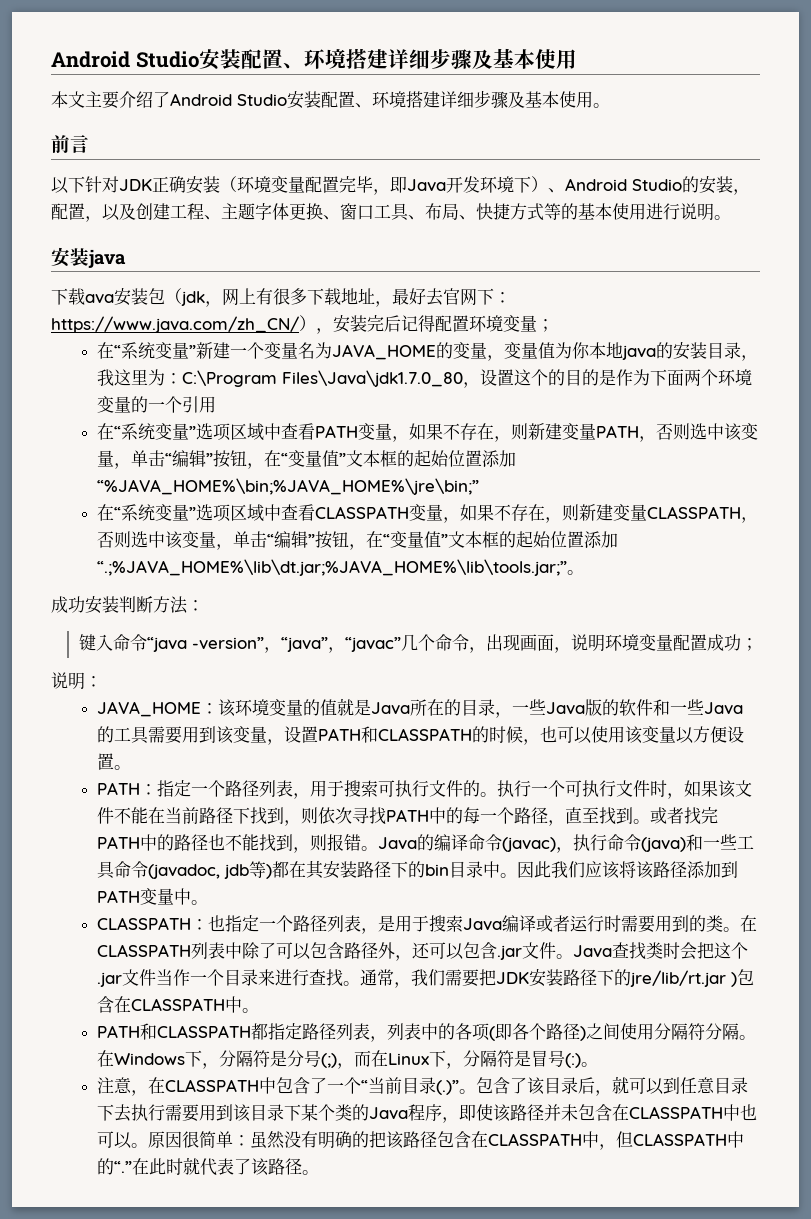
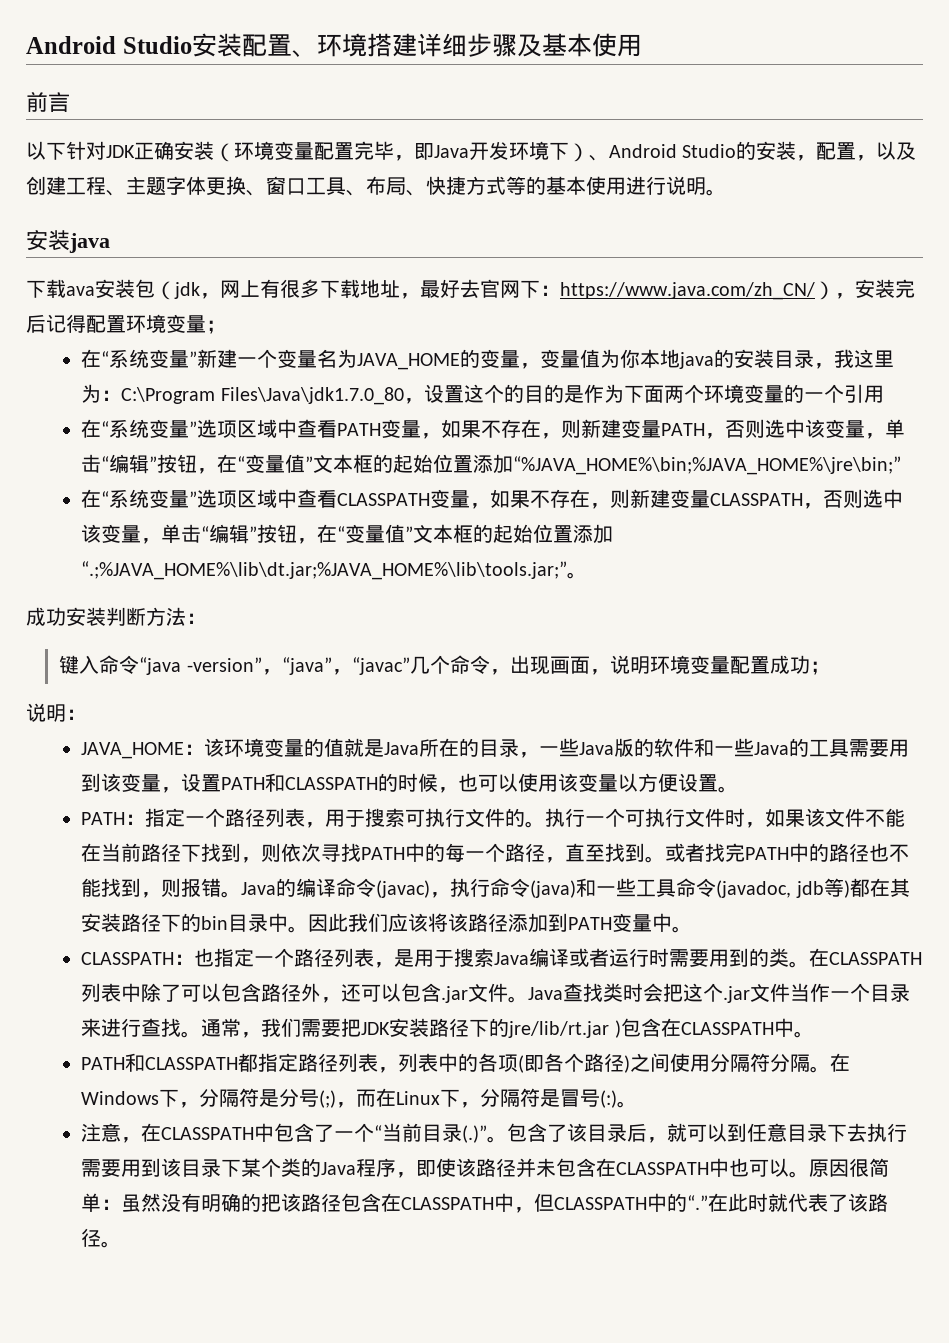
[51,90,610,109] // 本文主要介绍了Android Studio安装配置、环境搭建详细步骤及基本使用。 -> (642, 45) none

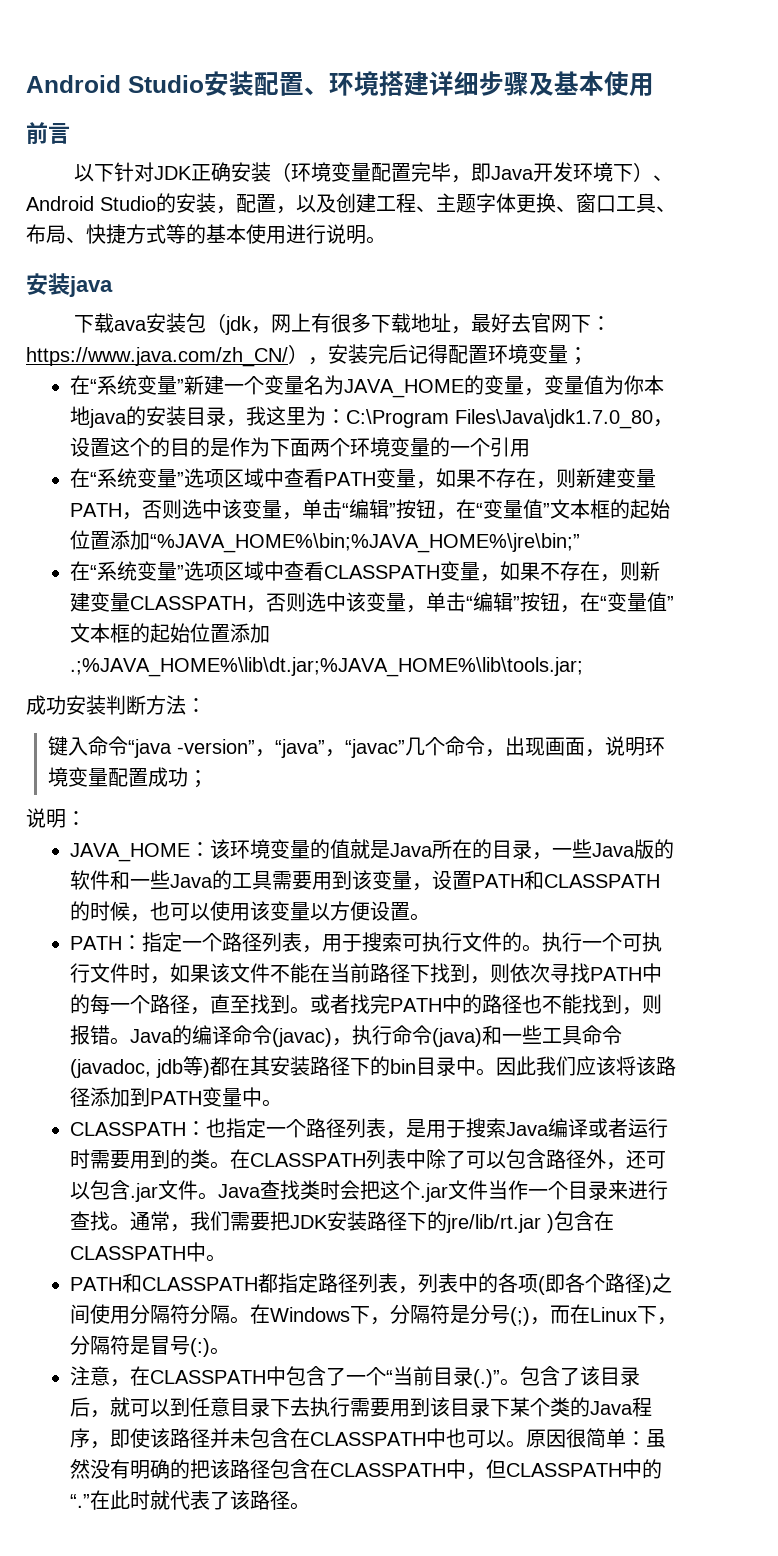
[81,561,588,580] “.;%JAVA_HOME%\lib\dt.jar;%JAVA_HOME%\lib\tools.jar;”。 -> [70,657,584,677] .;%JAVA_HOME%\lib\dt.jar;%JAVA_HOME%\lib\tools.jar;

